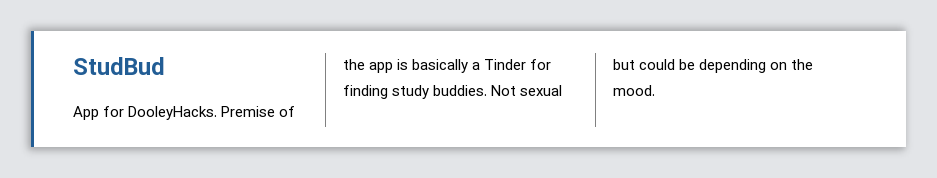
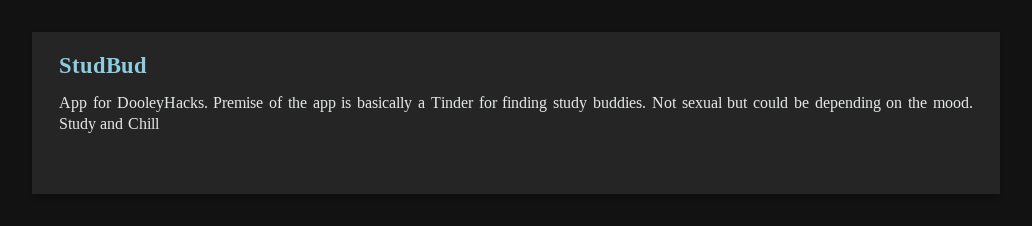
(655, 90) none -> [59,118,160,133] Study and Chill

